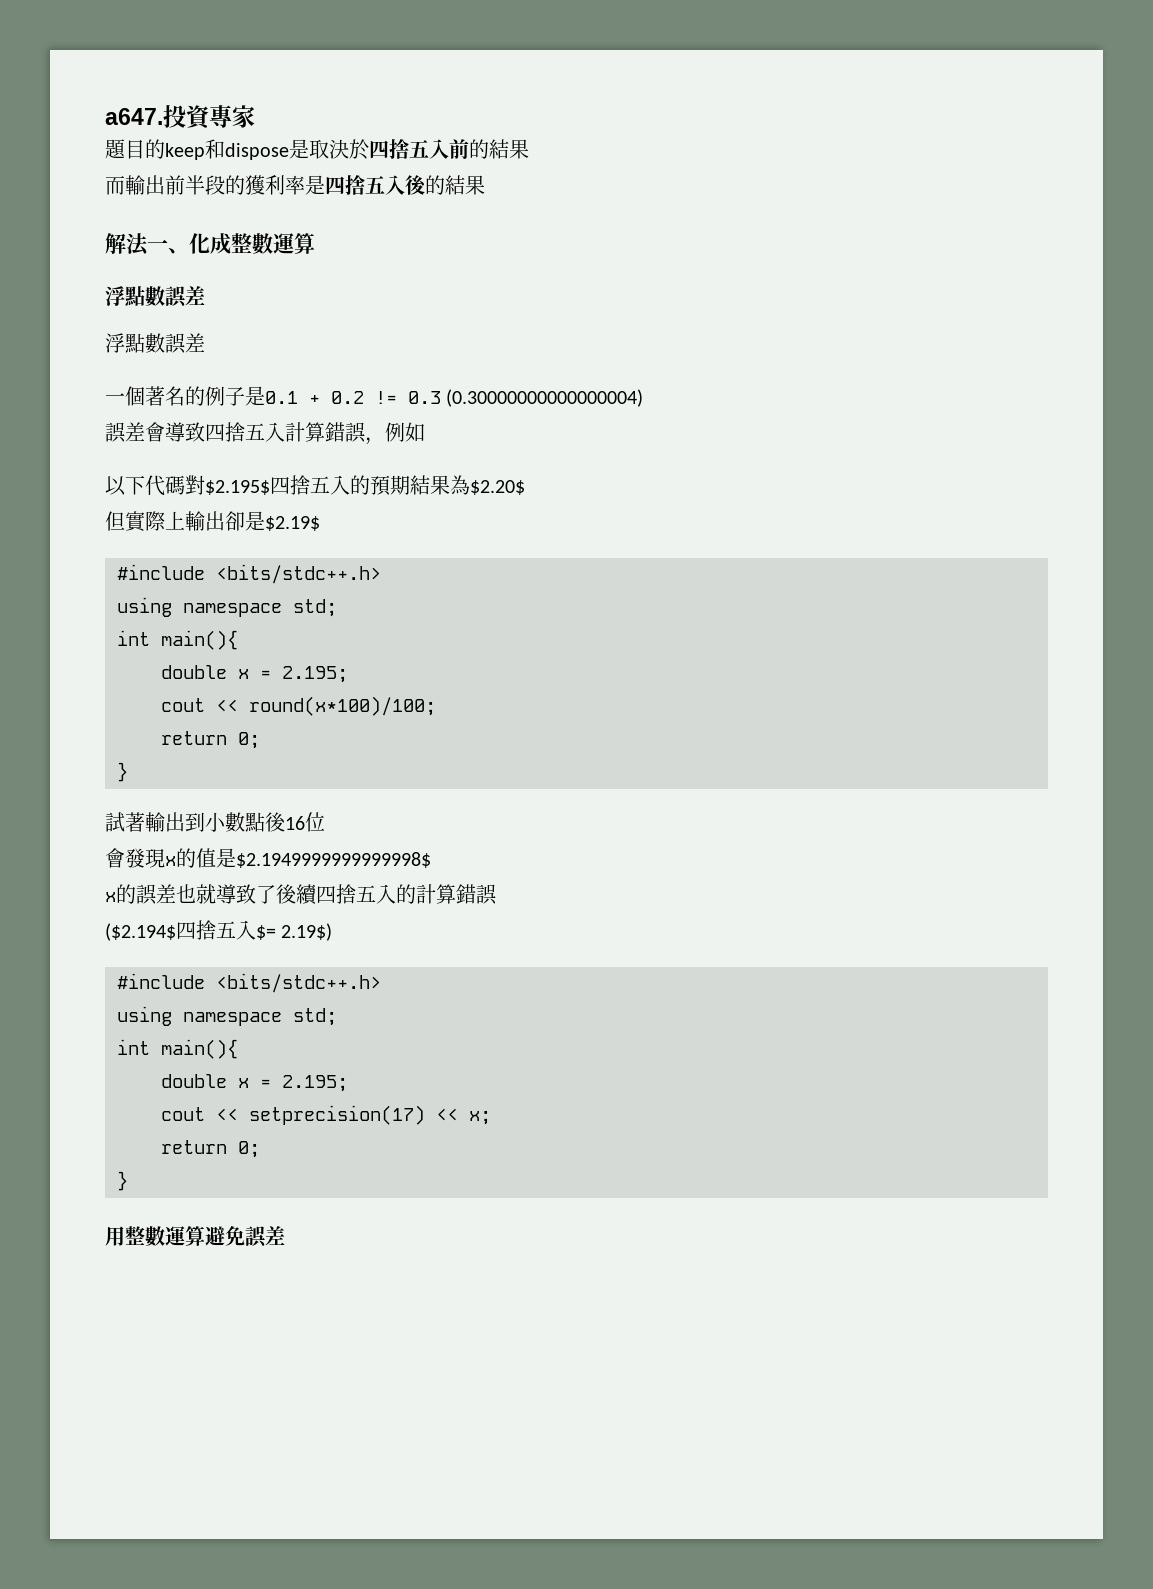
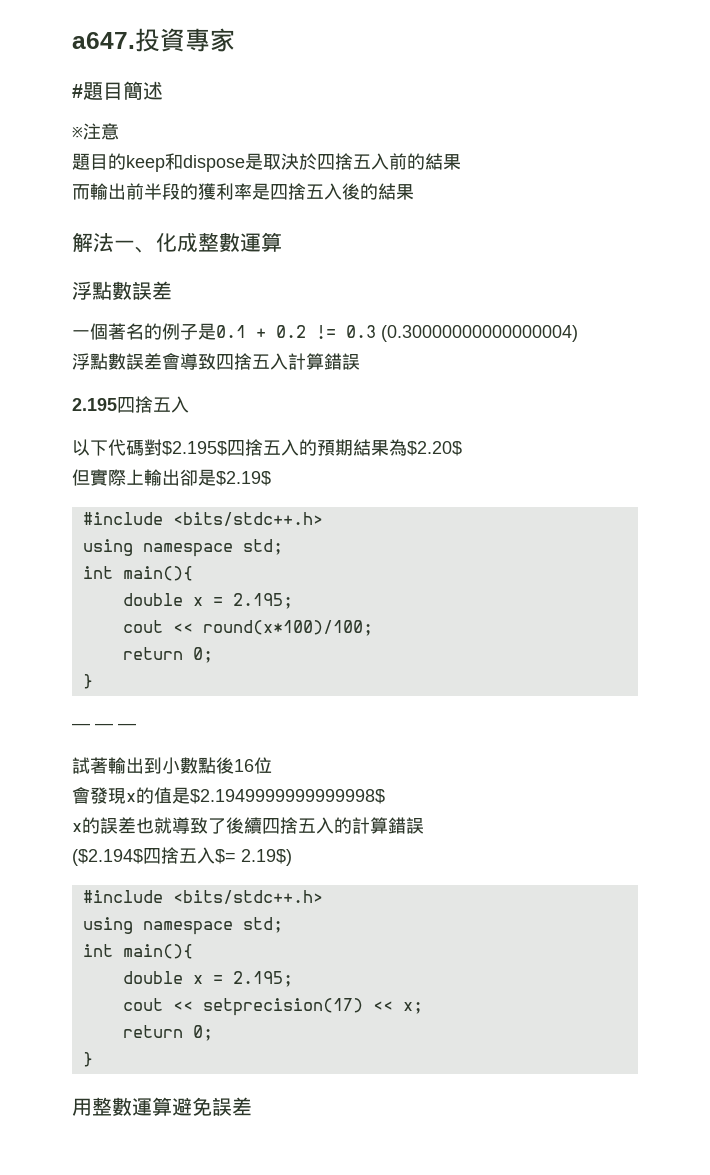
(255, 116) none -> [72,81,163,100] [72,123,119,140] // #題目簡述 // ※注意
[105,333,205,354] // 浮點數誤差 -> (172, 290) none
(644, 398) none -> [72,353,126,370] 浮點數
[365,422,425,445] ，例如 -> [72,396,189,413] // 2.195四捨五入
(128, 772) none -> [72,723,136,729] // — — —

